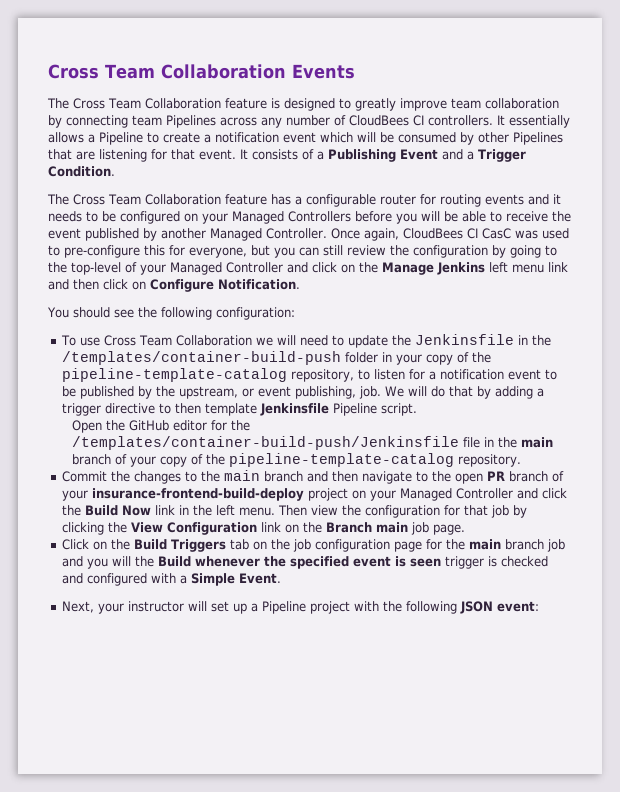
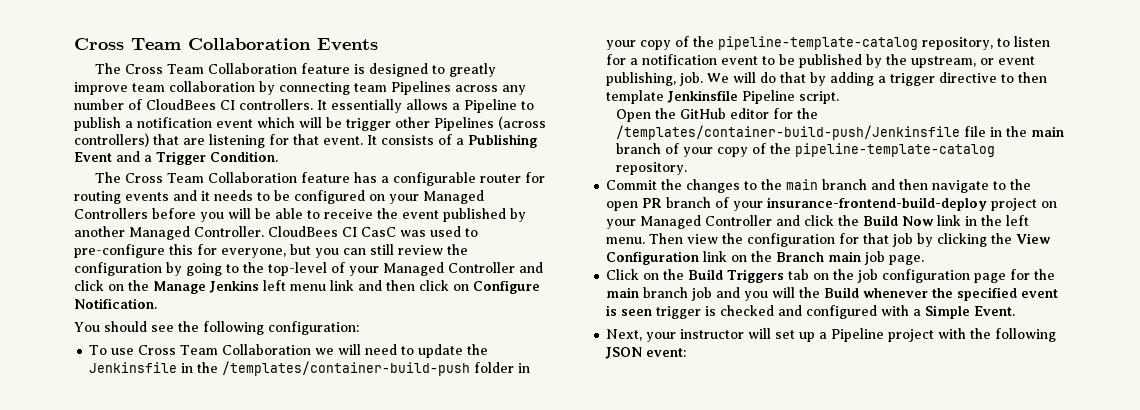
[163,132,200,143] create -> [74,117,121,131] publish
[398,132,563,145] consumed by other Pipelines -> [346,116,546,131] [74,133,149,147] trigger other Pipelines (across controllers)
[330,228,399,241] Once again, -> (264, 231) none

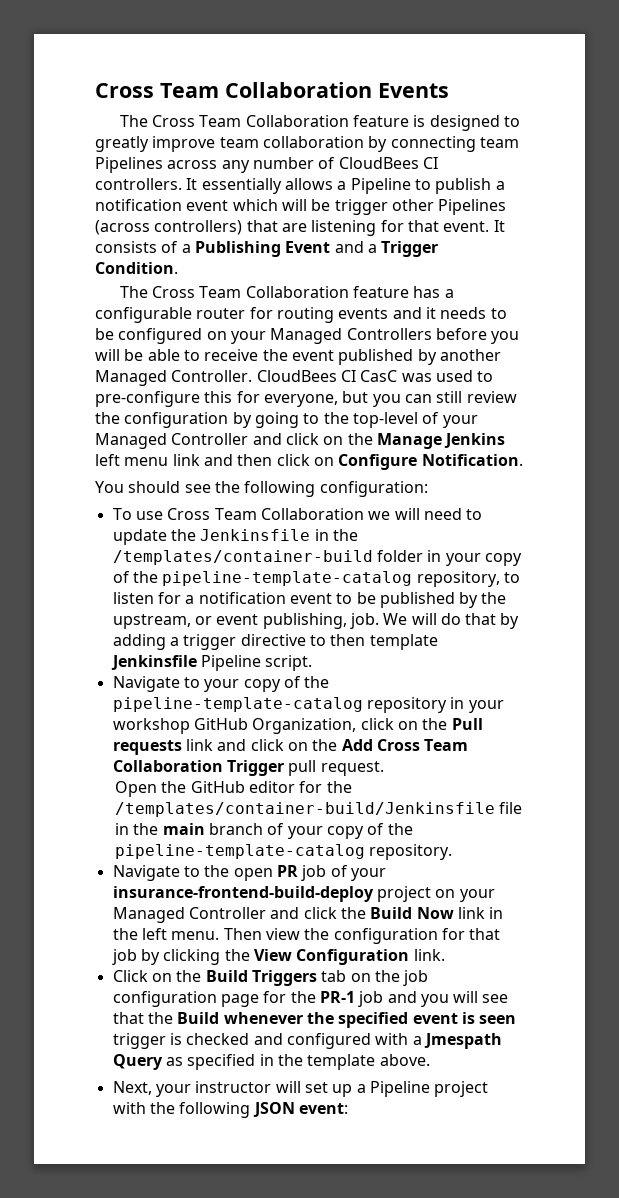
[222,361,471,376] /templates/container-build-push -> [112,550,373,565] /templates/container-build
(840, 97) none -> [112,676,330,692] [112,697,504,713] [112,718,483,734] [112,739,469,755] [112,760,384,776] // Navigate to your copy of the pipeline-template-catalog repository in your workshop GitHub Organization, click on the Pull requests link and click on the Add Cross Team Collaboration Trigger pull request.
[615,125,960,140] /templates/container-build-push/Jenkinsfile -> [115,802,496,817] /templates/container-build/Jenkinsfile
[606,179,990,193] Commit the changes to the main branch and then navigate -> [112,865,180,881] Navigate
[666,197,712,208] branch -> [301,865,327,881] job
[703,251,925,265] link on the Branch main job page. -> [413,949,445,961] link.
[606,287,689,298] main branch -> [319,991,355,1003] PR-1
(796, 292) none -> [482,994,509,1003] [112,1012,144,1024] see that
[925,305,1016,319] Simple Event. -> [423,1033,502,1049] [112,1054,430,1070] Jmespath Query as specified in the template above.

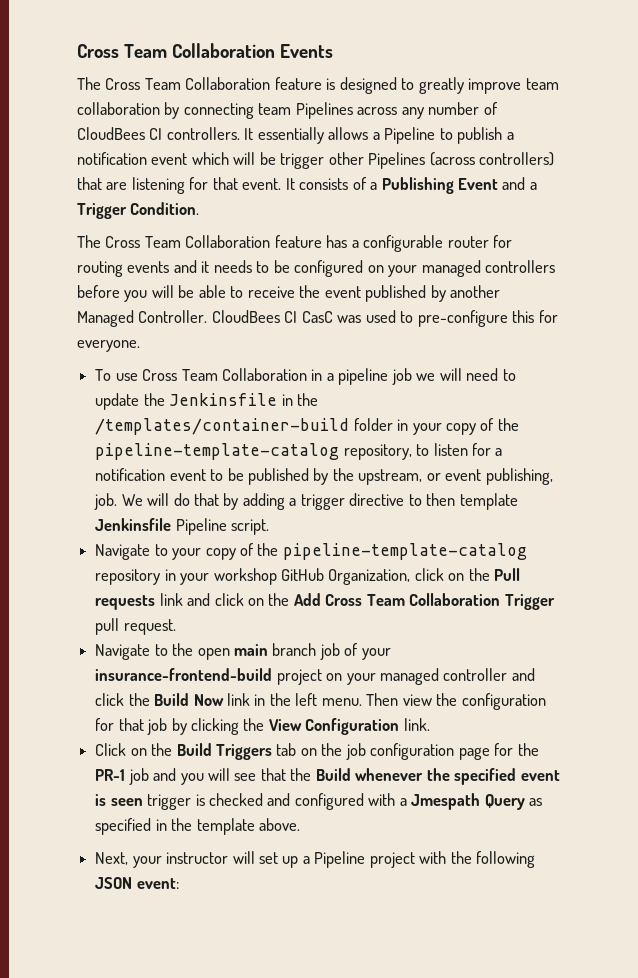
[270,328,432,344] Managed Controllers -> [421,260,556,277] managed controllers
[263,391,517,407] [95,412,478,428] [95,433,506,449] [95,454,523,470] [95,481,428,497] everyone, but you can still review the configuration by going to the top-level of your Managed Controller and click on the Manage Jenkins left menu link and then click on Configure Notification. // You should see the following configuration: -> [77,340,140,352] everyone.
(364, 514) none -> [311,368,412,385] in a pipeline job
[115,781,352,797] [115,802,523,817] [115,823,413,839] [115,844,453,860] // Open the GitHub editor for the /templates/container-build/Jenkinsfile file in the main branch of your copy of the pipeline-template-catalog repository. -> (176, 627) none
[276,865,298,877] PR -> [233,643,317,656] main branch
[112,886,374,902] insurance-frontend-build-deploy -> [95,668,273,681] insurance-frontend-build
[112,907,266,923] Managed Controller -> [379,668,508,685] managed controller

